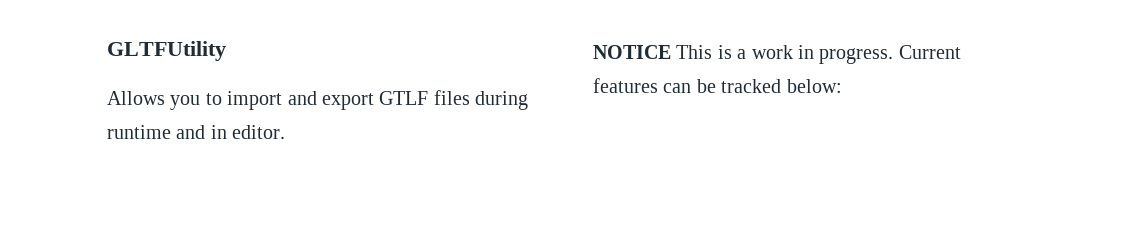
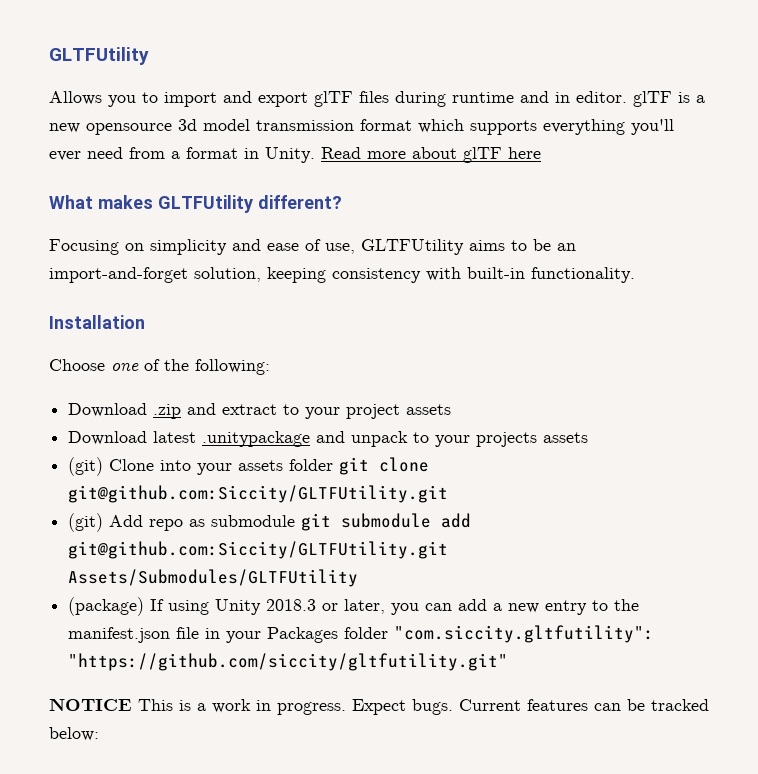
[379,91,429,105] GTLF -> [314,91,353,107] glTF
(286, 132) none -> [633,91,705,107] [49,119,674,135] [49,147,541,163] [49,195,342,213] [49,239,576,255] [49,267,635,283] [49,315,145,329] [49,359,270,375] [68,403,452,419] [68,431,589,447] [68,457,430,476] [68,485,449,503] [68,513,472,532] [68,541,449,559] [68,569,359,587] [68,597,640,616] [68,625,655,643] [68,653,509,671] glTF is a new opensource 3d model transmission format which supports everything you'll ever need from a format in Unity. Read more about glTF here // What makes GLTFUtility different? // Focusing on simplicity and ease of use, GLTFUtility aims to be an import-and-forget solution, keeping consistency with built-in functionality. // Installation // Choose one of the following: // Download .zip and extract to your project assets // Download latest .unitypackage and unpack to your projects assets // (git) Clone into your assets folder git clone git@github.com:Siccity/GLTFUtility.git // (git) Add repo as submodule git submodule add git@github.com:Siccity/GLTFUtility.git Assets/Submodules/GLTFUtility // (package) If using Unity 2018.3 or later, you can add a new entry to the manifest.json file in your Packages folder "com.siccity.gltfutility": "https://github.com/siccity/gltfutility.git"
(894, 56) none -> [352,699,453,715] Expect bugs.

